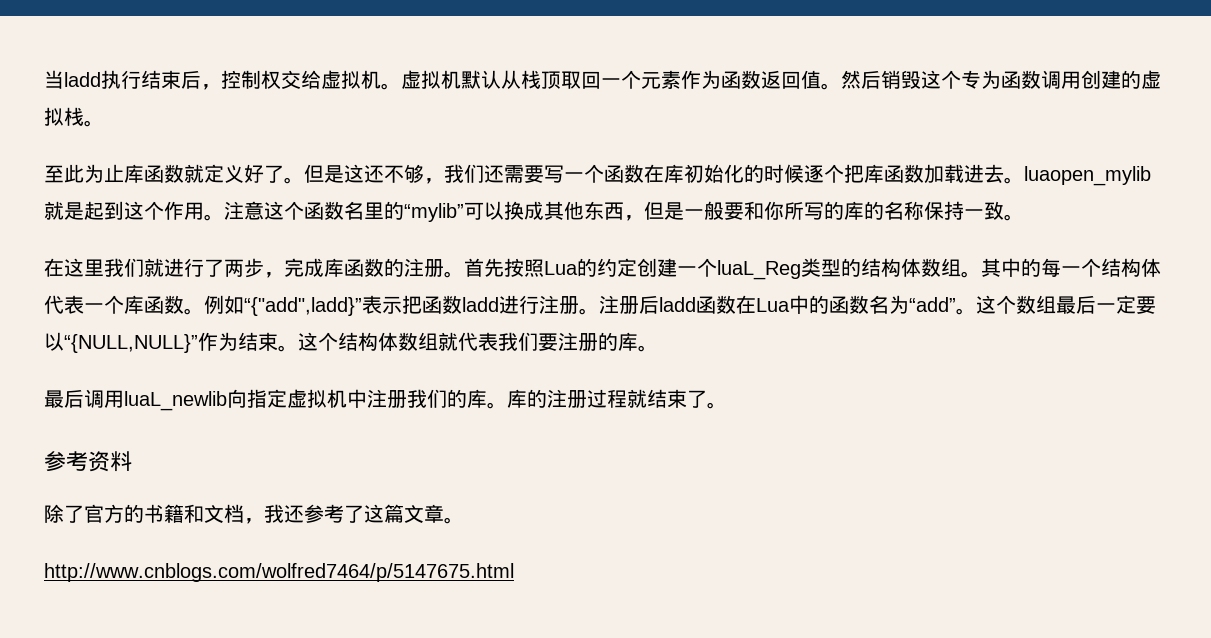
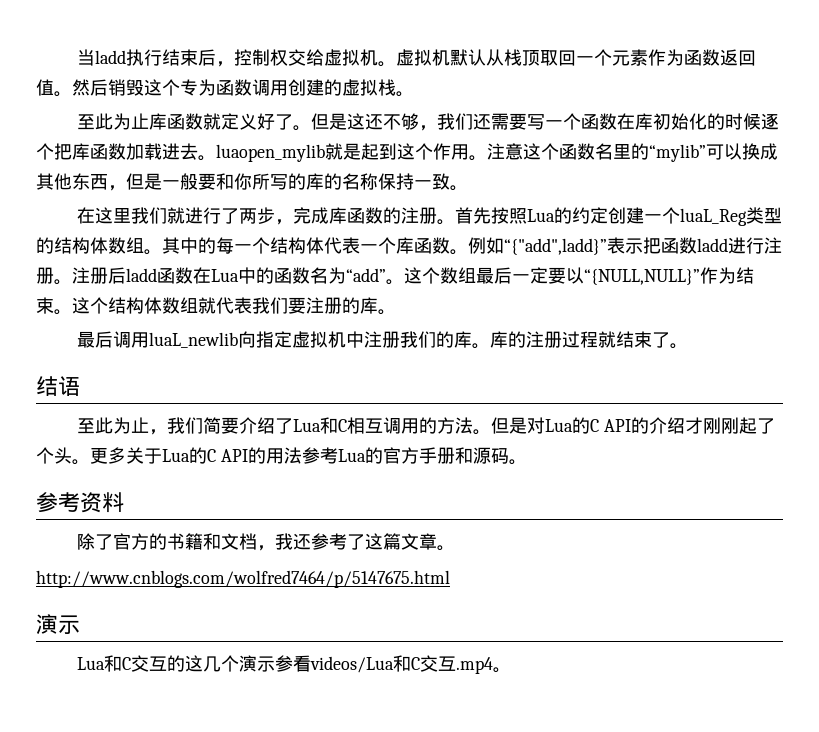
(727, 405) none -> [36,376,80,396] [77,417,775,435] [36,447,527,465] // 结语 // 至此为止，我们简要介绍了Lua和C相互调用的方法。但是对Lua的C API的介绍才刚刚起了个头。更多关于Lua的C API的用法参考Lua的官方手册和源码。
(514, 572) none -> [36,614,80,635] [77,655,512,674] // 演示 // Lua和C交互的这几个演示参看videos/Lua和C交互.mp4。

